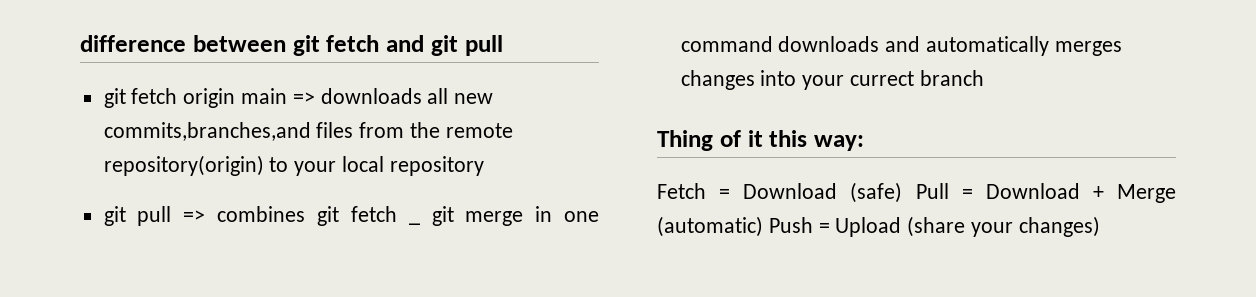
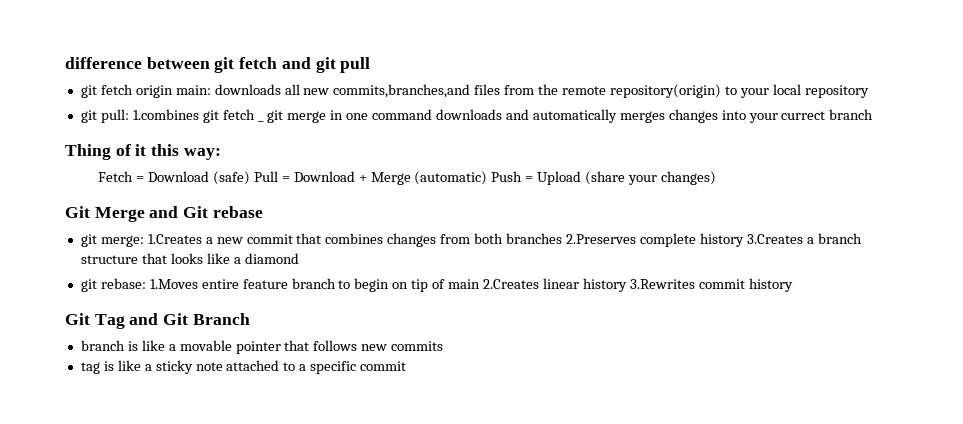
[241,88,315,104] main => -> [175,85,211,95] main:
[137,206,306,226] pull => combines -> [100,109,199,123] pull: 1.combines
(1100, 226) none -> [65,206,263,222] [80,233,862,247] [80,253,299,264] [80,278,793,292] [65,313,250,329] [80,340,444,354] [80,360,407,374] // Git Merge and Git rebase // git merge: 1.Creates a new commit that combines changes from both branches 2.Preserves complete history 3.Creates a branch structure that looks like a diamond // git rebase: 1.Moves entire feature branch to begin on tip of main 2.Creates linear history 3.Rewrites commit history // Git Tag and Git Branch // branch is like a movable pointer that follows new commits // tag is like a sticky note attached to a specific commit

